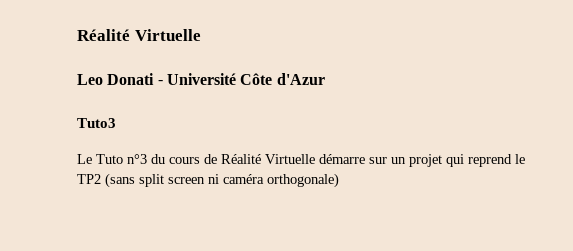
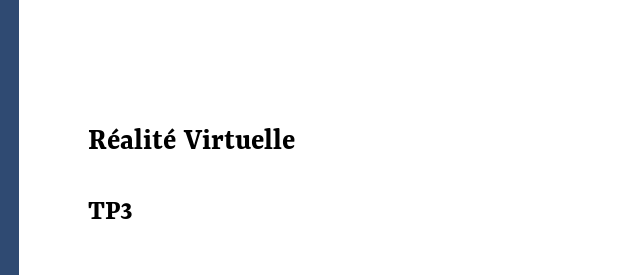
[77,73,325,85] [77,118,116,128] [77,154,525,167] [77,173,339,188] Leo Donati - Université Côte d'Azur // Tuto3 // Le Tuto n°3 du cours de Réalité Virtuelle démarre sur un projet qui reprend le TP2 (sans split screen ni caméra orthogonale) -> [88,202,133,219] TP3

